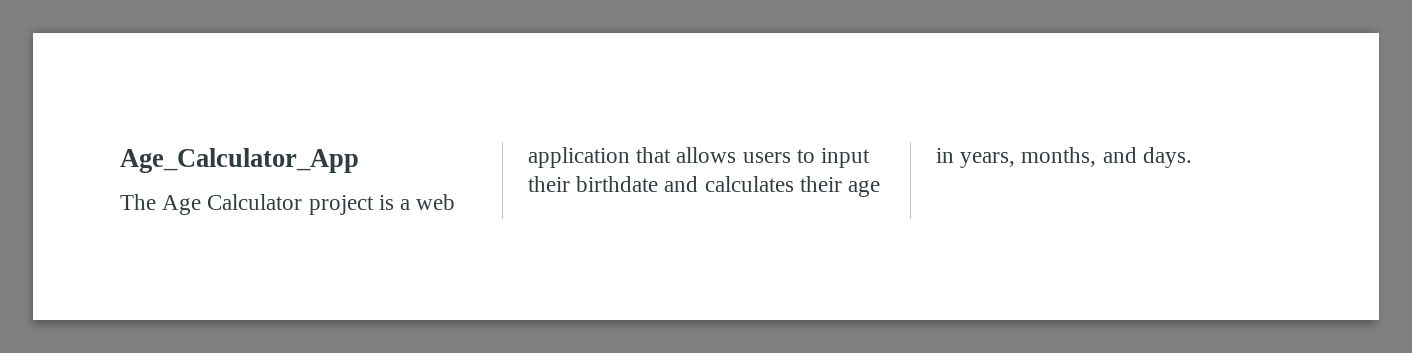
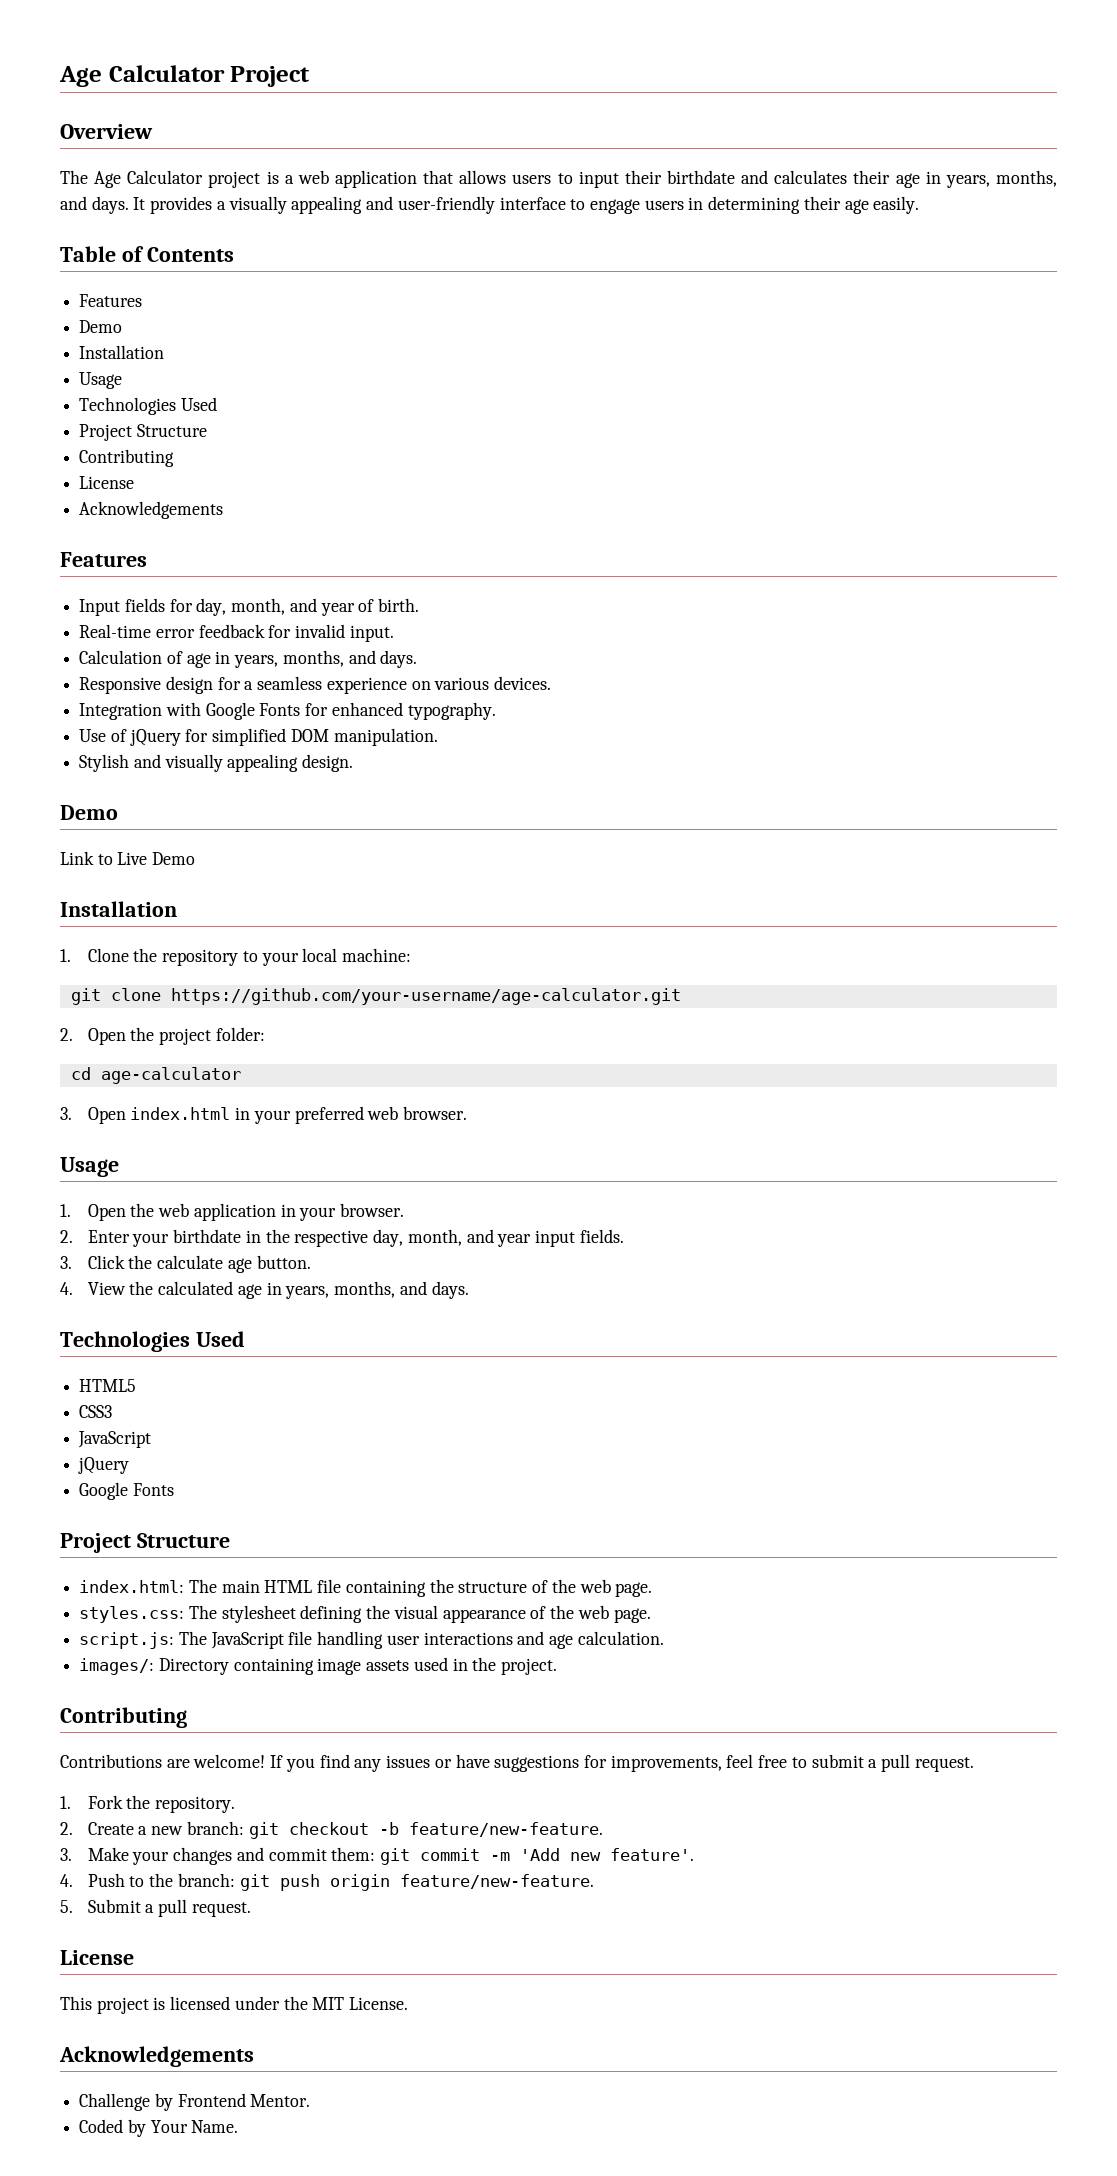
[120,148,359,173] Age_Calculator_App -> [59,65,311,87] [60,124,153,139] Age Calculator Project // Overview
(1192, 157) none -> [133,196,920,214] [60,246,234,262] [79,294,143,307] [79,320,123,333] [79,345,165,359] [79,372,123,389] [79,397,217,415] [79,424,207,441] [79,449,175,467] [79,476,135,489] [79,501,224,519] [60,552,147,567] [79,598,420,616] [79,624,394,642] [79,650,418,668] [79,676,552,694] [79,702,496,720] [79,728,438,746] [79,754,354,772] [60,805,118,820] [60,851,196,865] [60,901,177,917] [60,948,412,966] [70,988,681,1005] [60,1027,265,1045] [70,1067,241,1084] [60,1106,468,1124] [60,1157,119,1177] [60,1203,405,1221] [60,1229,624,1247] [60,1255,311,1273] [60,1281,469,1299] [60,1331,245,1352] [79,1379,137,1392] [79,1405,113,1418] [78,1431,152,1448] [78,1457,130,1474] [79,1482,174,1500] [60,1533,230,1553] [79,1579,653,1597] [79,1605,651,1623] [79,1631,664,1649] [79,1657,558,1675] [60,1707,187,1728] [60,1754,974,1772] [60,1795,236,1813] [60,1821,603,1839] [60,1847,695,1865] [60,1873,594,1891] [60,1899,251,1917] [60,1950,134,1965] [60,1996,409,2014] [59,2046,254,2067] [79,2093,311,2111] [79,2119,239,2137] It provides a visually appealing and user-friendly interface to engage users in determining their age easily. // Table of Contents // Features // Demo // Installation // Usage // Technologies Used // Project Structure // Contributing // License // Acknowledgements // Features // Input fields for day, month, and year of birth. // Real-time error feedback for invalid input. // Calculation of age in years, months, and days. // Responsive design for a seamless experience on various devices. // Integration with Google Fonts for enhanced typography. // Use of jQuery for simplified DOM manipulation. // Stylish and visually appealing design. // Demo // Link to Live Demo // Installation // 1. Clone the repository to your local machine: // git clone https://github.com/your-username/age-calculator.git // 2. Open the project folder: // cd age-calculator // 3. Open index.html in your preferred web browser. // Usage // 1. Open the web application in your browser. // 2. Enter your birthdate in the respective day, month, and year input fields. // 3. Click the calculate age button. // 4. View the calculated age in years, months, and days. // Technologies Used // HTML5 // CSS3 // JavaScript // jQuery // Google Fonts // Project Structure // index.html: The main HTML file containing the structure of the web page. // styles.css: The stylesheet defining the visual appearance of the web page. // script.js: The JavaScript file handling user interactions and age calculation. // images/: Directory containing image assets used in the project. // Contributing // Contributions are welcome! If you find any issues or have suggestions for improvements, feel free to submit a pull request. // 1. Fork the repository. // 2. Create a new branch: git checkout -b feature/new-feature. // 3. Make your changes and commit them: git commit -m 'Add new feature'. // 4. Push to the branch: git push origin feature/new-feature. // 5. Submit a pull request. // License // This project is licensed under the MIT License. // Acknowledgements // Challenge by Frontend Mentor. // Coded by Your Name.

